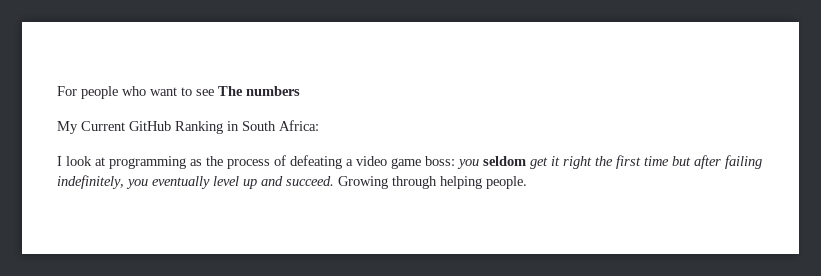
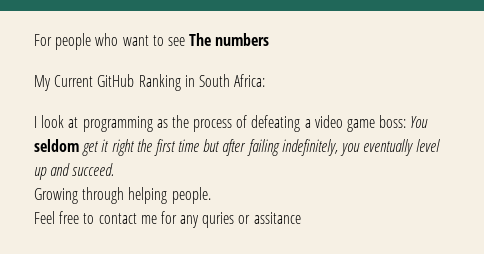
[457,159,479,169] you -> [410,116,429,128] You
(334, 181) none -> (115, 169) //
(527, 182) none -> [34,211,301,228] // Feel free to contact me for any quries or assitance

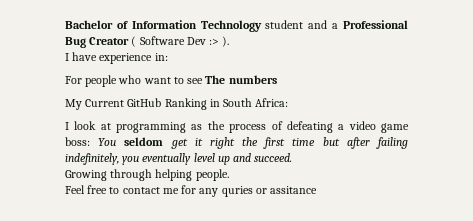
(34, 40) none -> [65,20,408,32] [65,36,230,48] [65,52,168,64] Bachelor of Information Technology student and a Professional Bug Creator ( Software Dev :> ). // I have experience in: //

